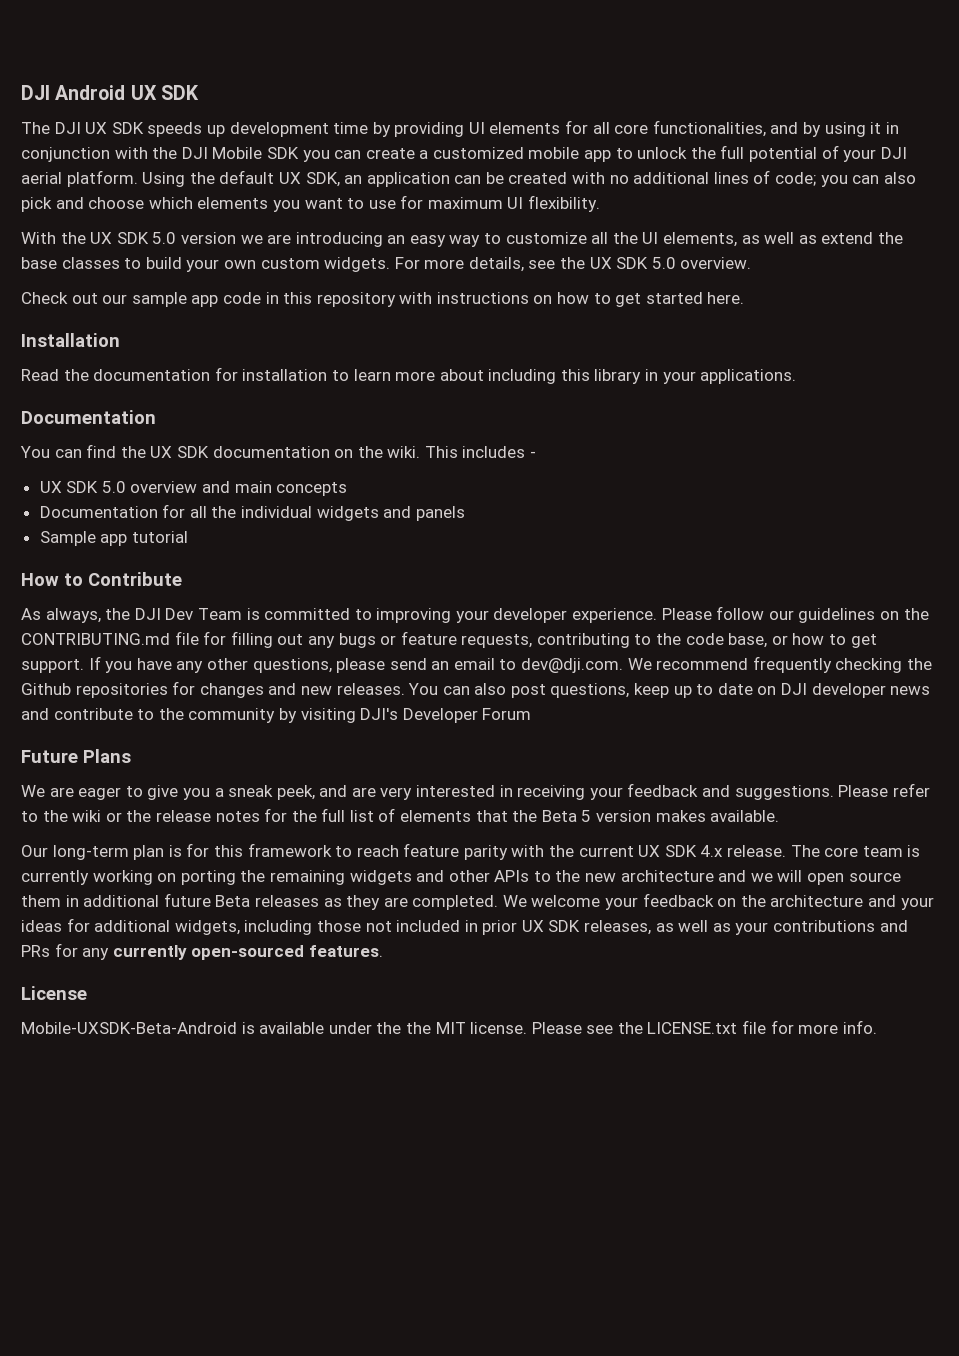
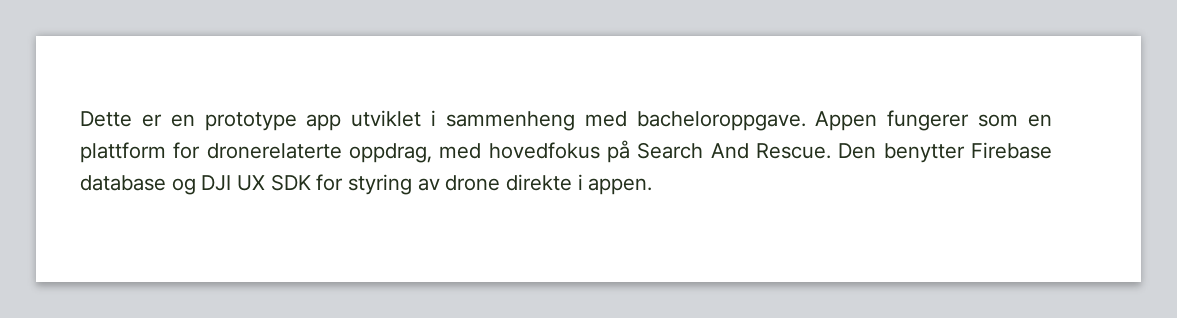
[21,85,199,100] [21,120,899,137] [21,145,907,162] [21,170,916,187] [21,195,601,212] [21,232,903,247] [21,257,752,272] [21,292,745,307] [21,333,120,347] [21,367,797,384] [21,410,156,424] [20,444,537,458] [39,481,348,496] [39,504,465,521] [39,531,188,546] [21,572,182,586] [21,606,929,623] [21,631,877,648] [21,656,933,673] [21,681,931,698] [21,708,532,723] [21,749,131,763] [21,783,930,800] [21,808,780,822] [21,843,921,860] [21,870,901,885] [21,893,934,910] [21,918,908,935] [21,943,383,960] [21,986,87,1000] [21,1020,877,1034] DJI Android UX SDK // The DJI UX SDK speeds up development time by providing UI elements for all core functionalities, and by using it in conjunction with the DJI Mobile SDK you can create a customized mobile app to unlock the full potential of your DJI aerial platform. Using the default UX SDK, an application can be created with no additional lines of code; you can also pick and choose which elements you want to use for maximum UI flexibility. // With the UX SDK 5.0 version we are introducing an easy way to customize all the UI elements, as well as extend the base classes to build your own custom widgets. For more details, see the UX SDK 5.0 overview. // Check out our sample app code in this repository with instructions on how to get started here. // Installation // Read the documentation for installation to learn more about including this library in your applications. // Documentation // You can find the UX SDK documentation on the wiki. This includes - // UX SDK 5.0 overview and main concepts // Documentation for all the individual widgets and panels // Sample app tutorial // How to Contribute // As always, the DJI Dev Team is committed to improving your developer experience. Please follow our guidelines on the CONTRIBUTING.md file for filling out any bugs or feature requests, contributing to the code base, or how to get support. If you have any other questions, please send an email to dev@dji.com. We recommend frequently checking the Github repositories for changes and new releases. You can also post questions, keep up to date on DJI developer news and contribute to the community by visiting DJI's Developer Forum // Future Plans // We are eager to give you a sneak peek, and are very interested in receiving your feedback and suggestions. Please refer to the wiki or the release notes for the full list of elements that the Beta 5 version makes available. // Our long-term plan is for this framework to reach feature parity with the current UX SDK 4.x release. The core team is currently working on porting the remaining widgets and other APIs to the new architecture and we will open source them in additional future Beta releases as they are completed. We welcome your feedback on the architecture and your ideas for additional widgets, including those not included in prior UX SDK releases, as well as your contributions and PRs for any currently open-sourced features. // License // Mobile-UXSDK-Beta-Android is available under the the MIT license. Please see the LICENSE.txt file for more info. -> [80,110,1052,131] [80,140,1053,163] [80,174,653,195] Dette er en prototype app utviklet i sammenheng med bacheloroppgave. Appen fungerer som en plattform for dronerelaterte oppdrag, med hovedfokus på Search And Rescue. Den benytter Firebase database og DJI UX SDK for styring av drone direkte i appen.

